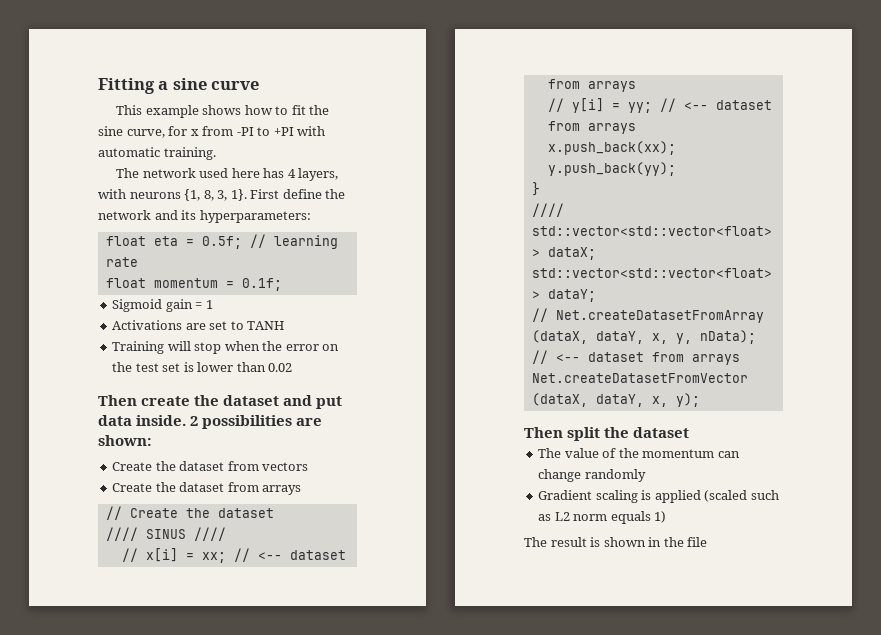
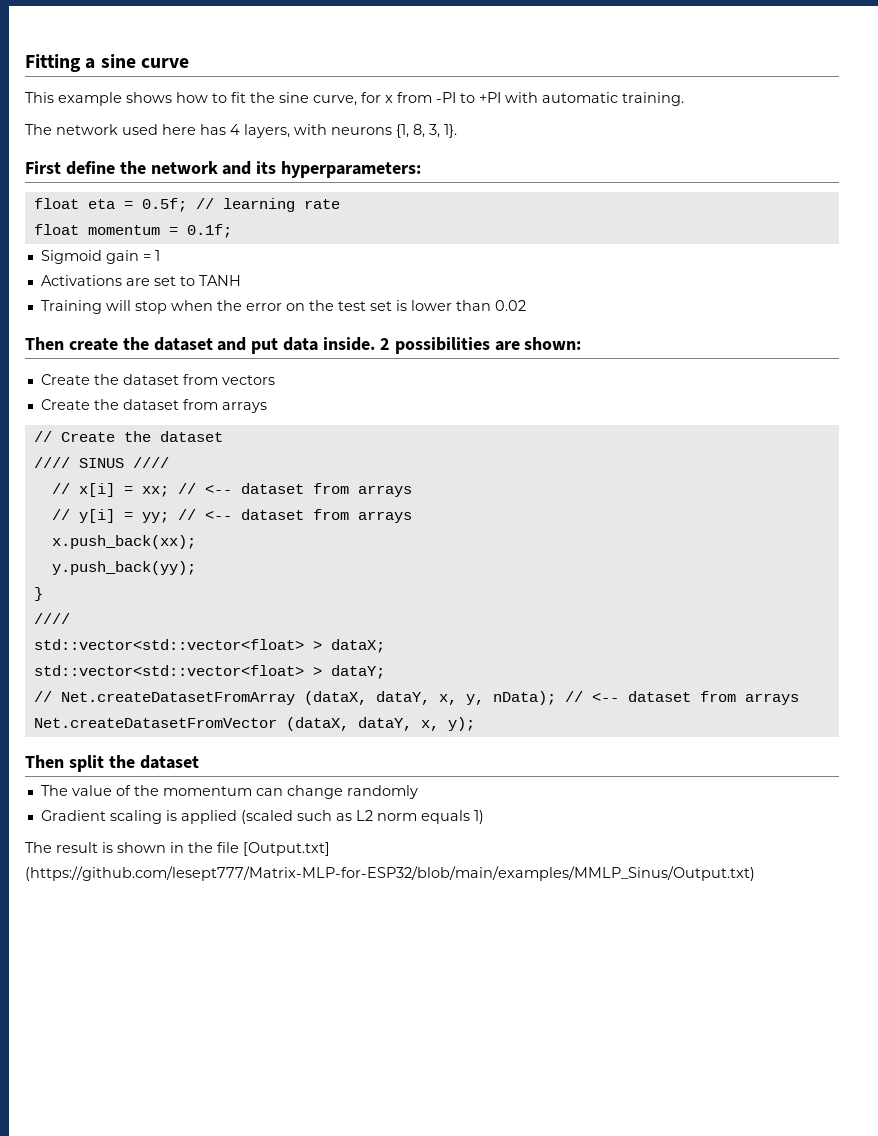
(247, 195) none -> (457, 131) //
(708, 542) none -> [243,842,330,856] [25,866,755,881] [Output.txt] (https://github.com/lesept777/Matrix-MLP-for-ESP32/blob/main/examples/MMLP_Sinus/Output.txt)

